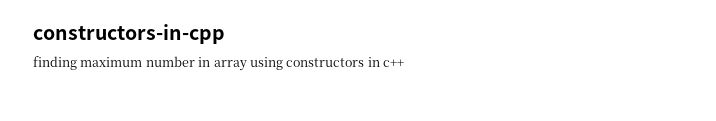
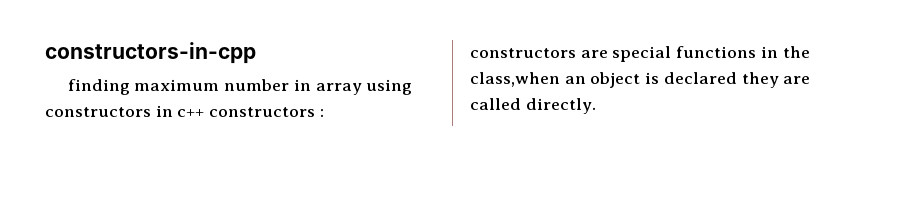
(404, 63) none -> [209,107,324,117] [470,46,810,62] [470,72,811,88] [470,98,596,114] constructors : constructors are special functions in the class,when an object is declared they are called directly.

